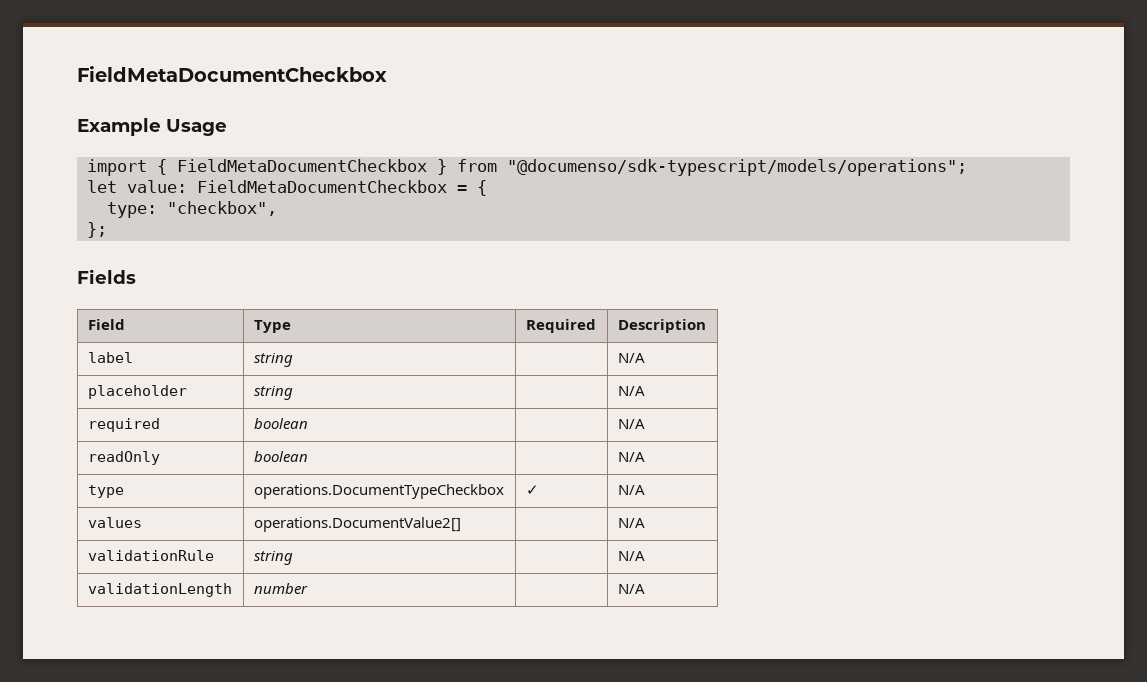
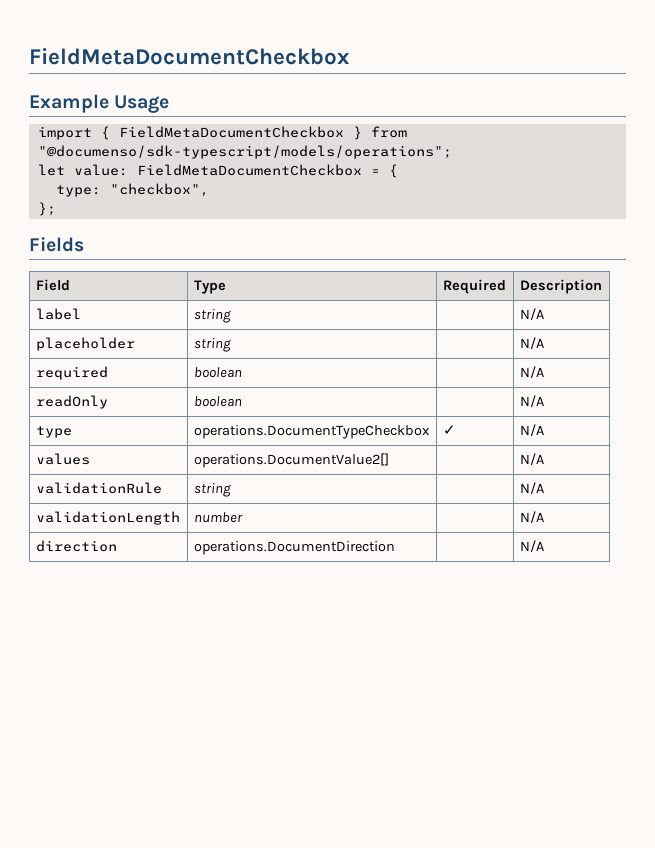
(645, 589) none -> [35,540,117,552] [193,541,395,555] [519,540,544,553] // direction | operations.DocumentDirection | | N/A

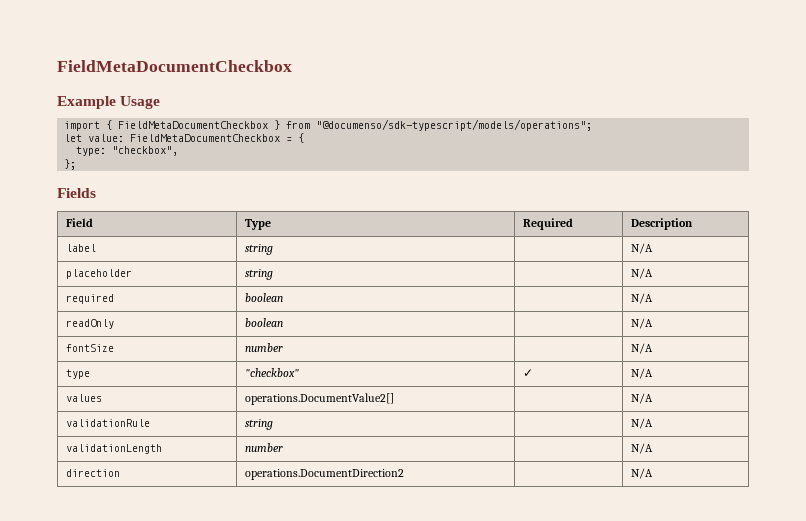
(544, 401) none -> [66,344,115,352] [245,343,284,352] [631,343,654,354] // fontSize | number | | N/A
[193,425,430,439] operations.DocumentTypeCheckbox -> [245,368,300,377] "checkbox"
[193,541,395,555] operations.DocumentDirection -> [245,469,405,480] operations.DocumentDirection2

